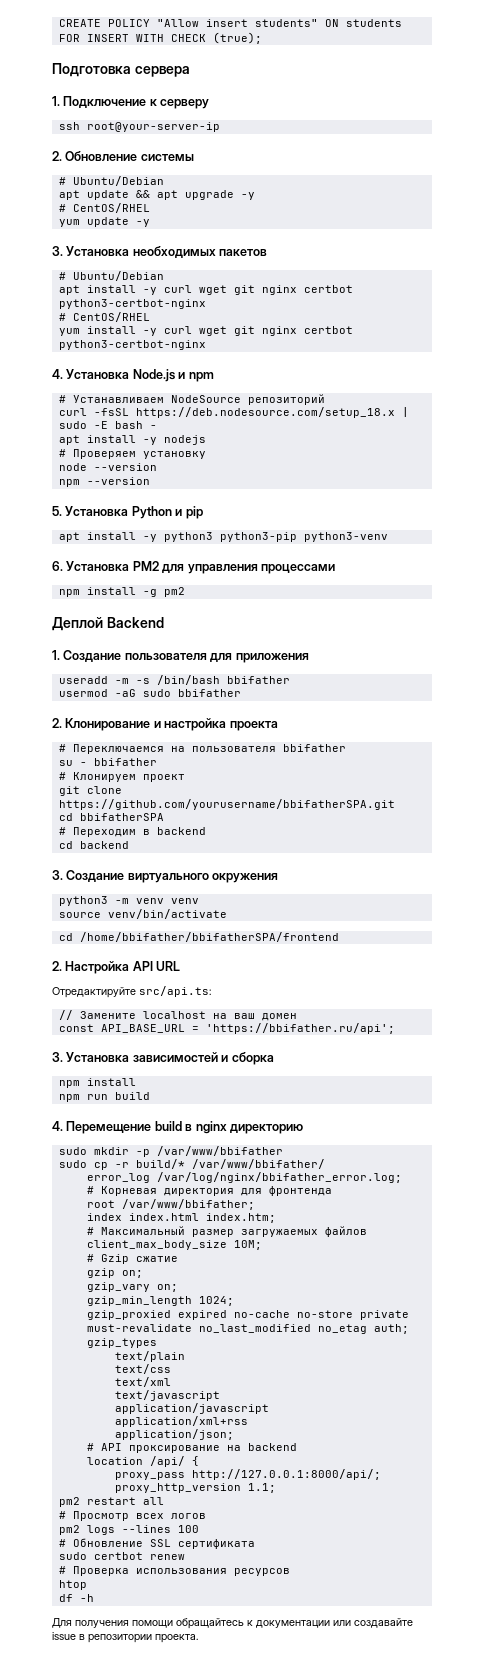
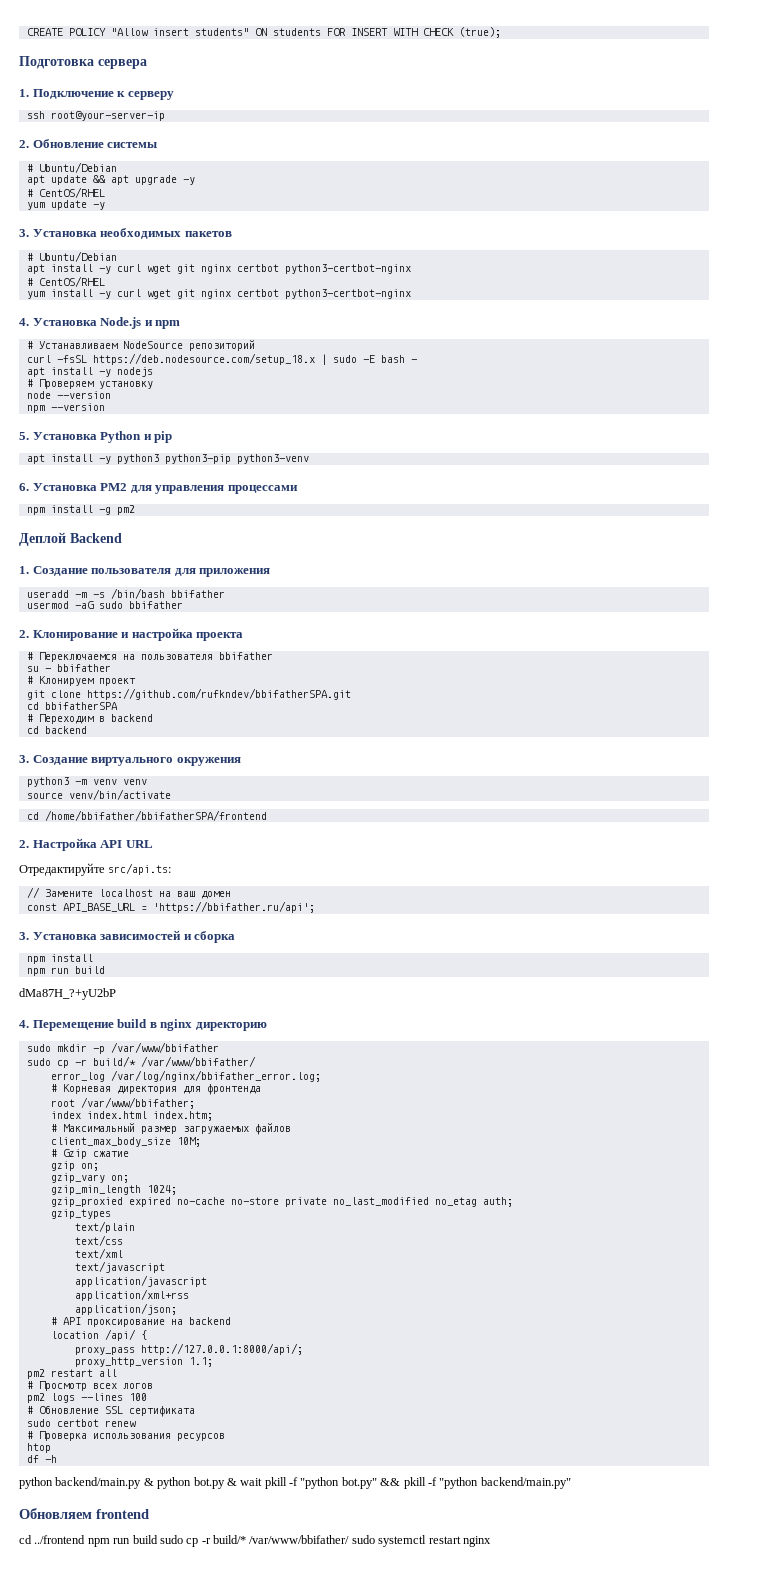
[58,799,395,810] https://github.com/yourusername/bbifatherSPA.git -> [86,688,351,700] https://github.com/rufkndev/bbifatherSPA.git
(150, 1096) none -> [19,988,116,1000] // dMa87H_?+yU2bP
[86,1324,192,1332] must-revalidate -> (327, 1202) none
[52,1618,413,1629] [52,1632,198,1643] Для получения помощи обращайтесь к документации или создавайте issue в репозитории проекта. -> [19,1477,571,1489] [19,1508,149,1519] [19,1535,491,1547] python backend/main.py & python bot.py & wait pkill -f "python bot.py" && pkill -f "python backend/main.py" // Обновляем frontend // cd ../frontend npm run build sudo cp -r build/* /var/www/bbifather/ sudo systemctl restart nginx

